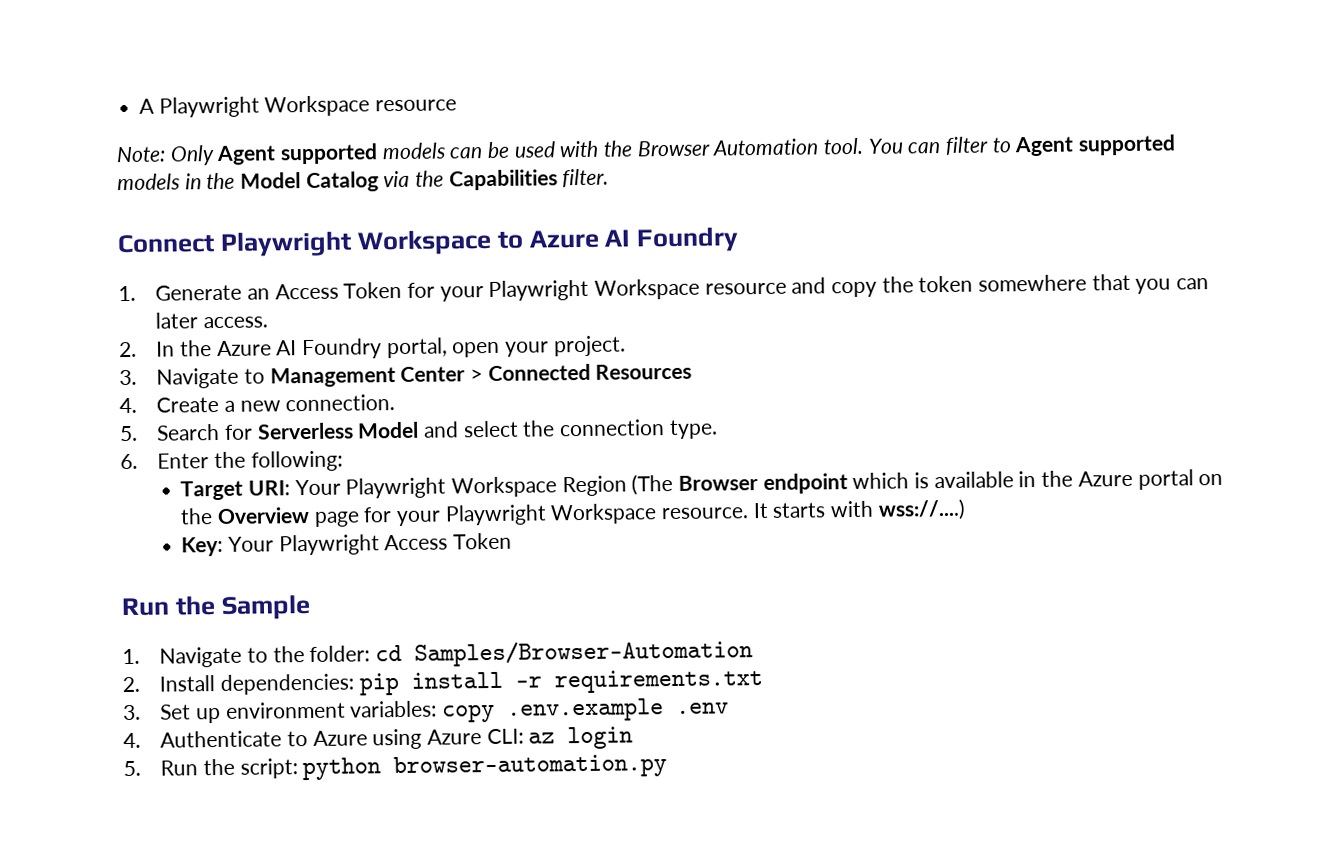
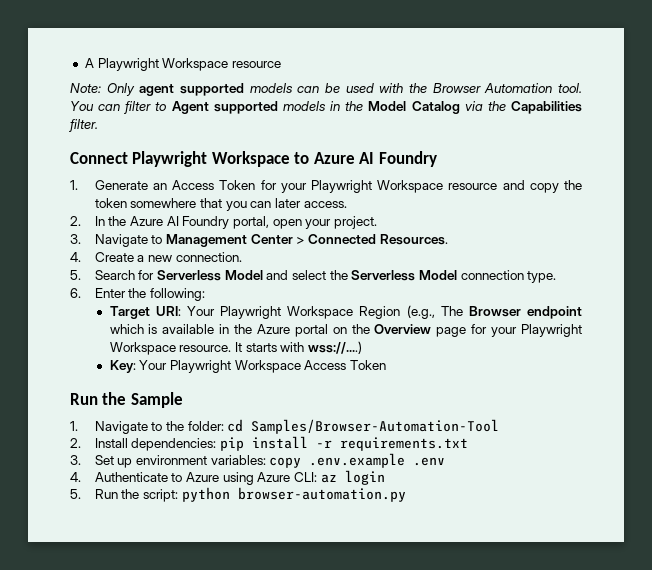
[216,145,277,165] Agent -> [139,84,175,96] agent
[595,363,693,380] Resources -> [379,234,448,245] Resources.
(556, 428) none -> [351,270,457,281] Serverless Model
[631,473,674,496] (The -> [406,305,463,319] (e.g., The
(380, 545) none -> [234,360,301,373] Workspace
[414,639,754,667] Samples/Browser-Automation -> [251,419,500,434] Samples/Browser-Automation-Tool

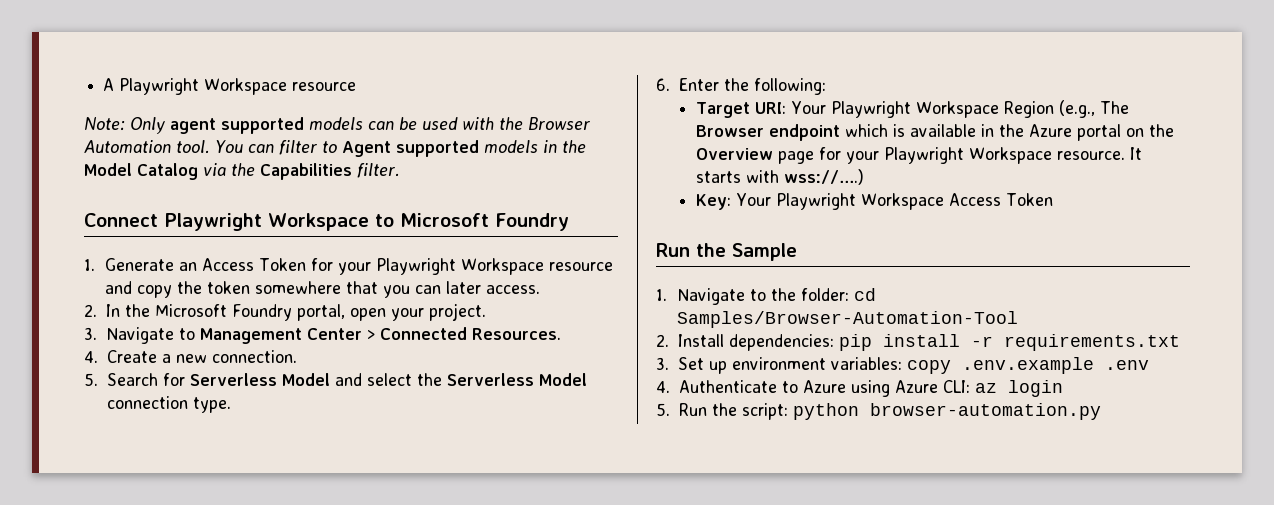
[313,152,375,164] Azure AI -> [399,213,489,227] Microsoft
[130,216,179,226] Azure AI -> [154,304,227,317] Microsoft

